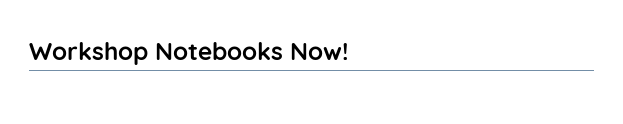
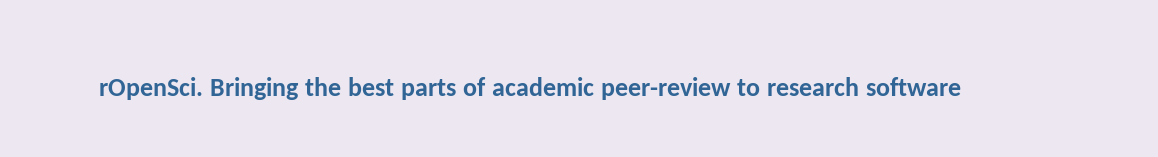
[29,42,349,65] Workshop Notebooks Now! -> [99,77,962,100] rOpenSci. Bringing the best parts of academic peer-review to research software

